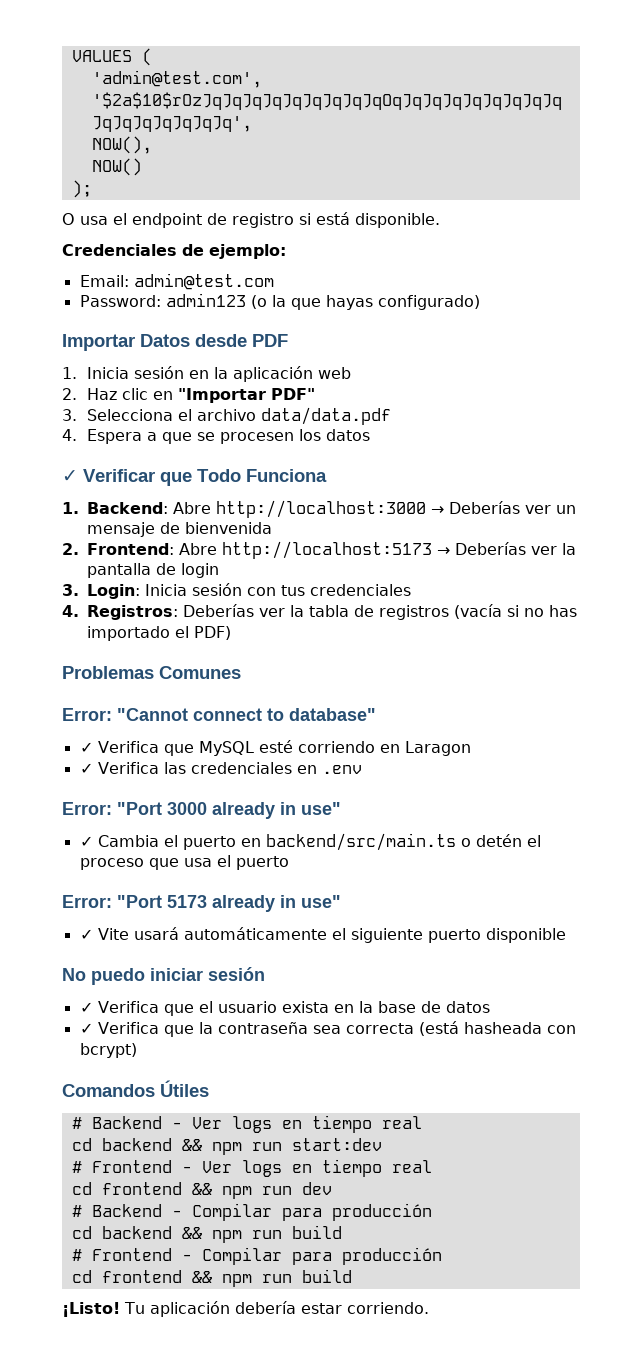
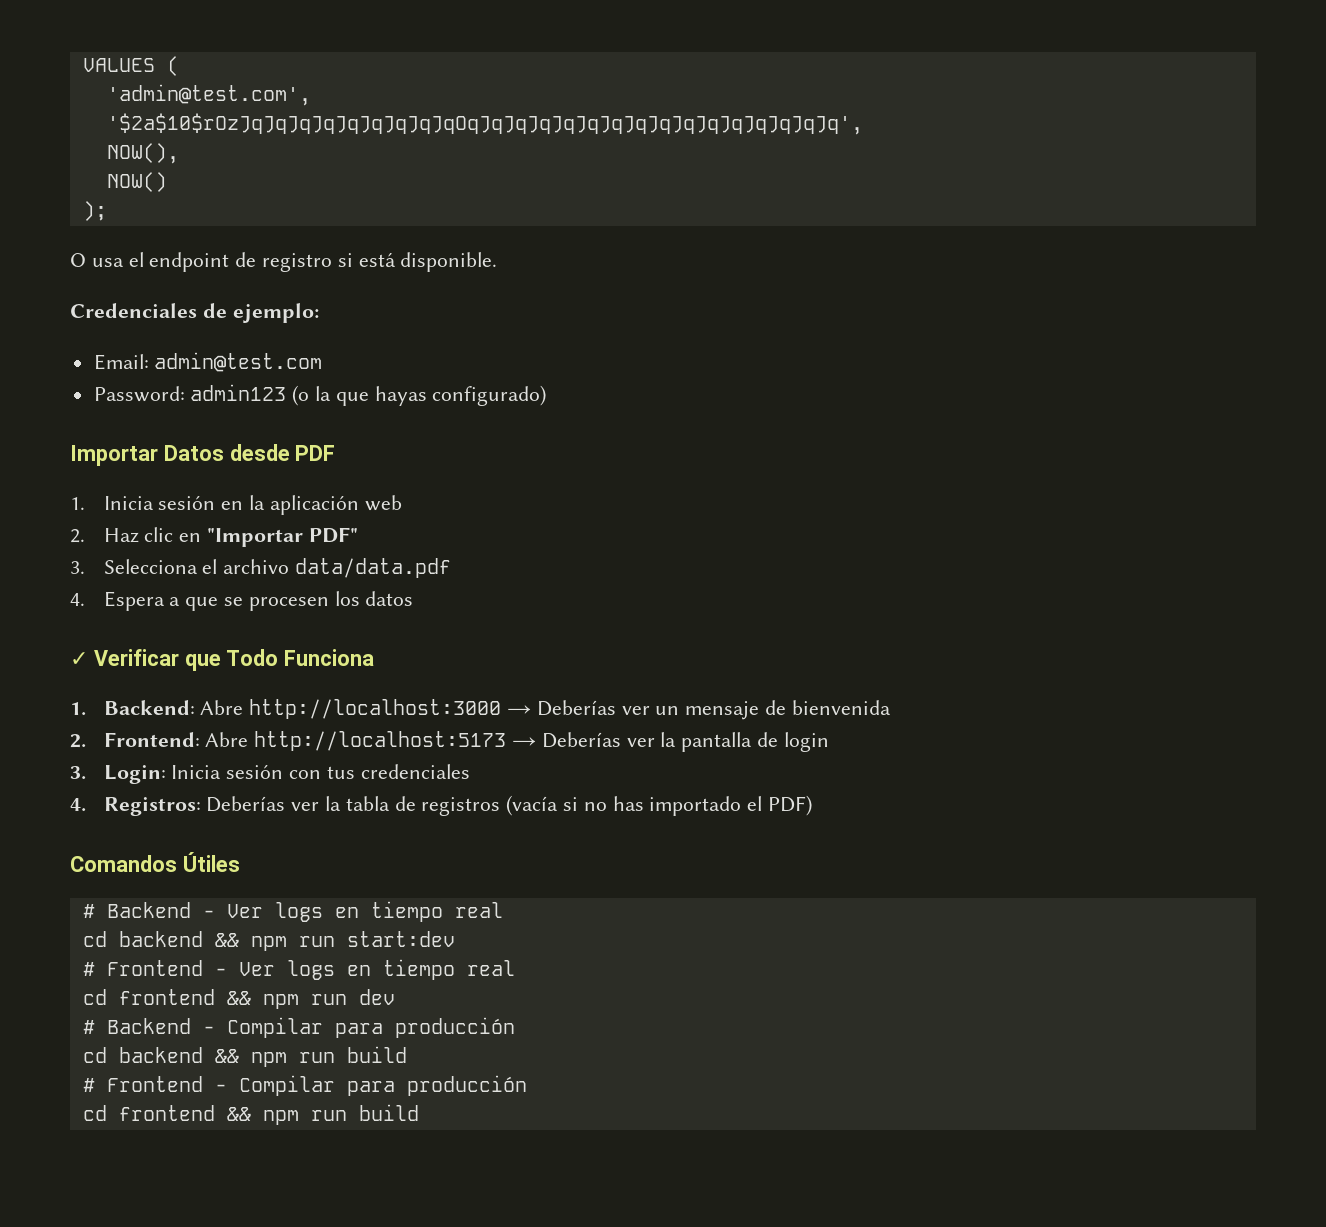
[62,666,241,679] [62,708,376,721] [79,740,471,756] [79,762,362,774] [62,802,341,819] [79,833,541,851] [79,855,289,870] [62,895,341,912] [79,927,566,943] [62,967,265,985] [79,1001,490,1016] [79,1021,576,1037] [79,1043,137,1058] // Problemas Comunes // Error: "Cannot connect to database" // ✓ Verifica que MySQL esté corriendo en Laragon // ✓ Verifica las credenciales en .env // Error: "Port 3000 already in use" // ✓ Cambia el puerto en backend/src/main.ts o detén el proceso que usa el puerto // Error: "Port 5173 already in use" // ✓ Vite usará automáticamente el siguiente puerto disponible // No puedo iniciar sesión // ✓ Verifica que el usuario exista en la base de datos // ✓ Verifica que la contraseña sea correcta (está hasheada con bcrypt) -> (812, 805) none
[62,1301,429,1317] // ¡Listo! Tu aplicación debería estar corriendo. -> (419, 1112) none

